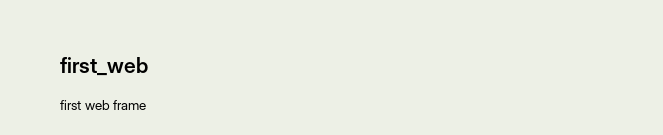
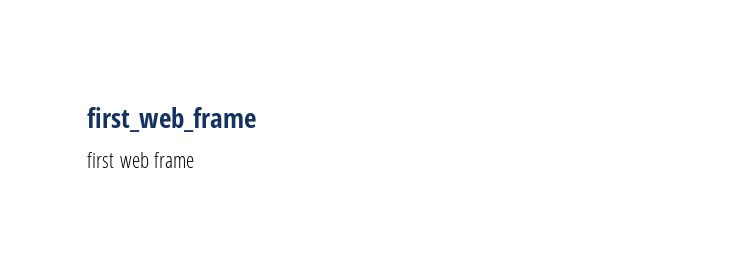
[60,57,148,76] first_web -> [87,107,256,132] first_web_frame

